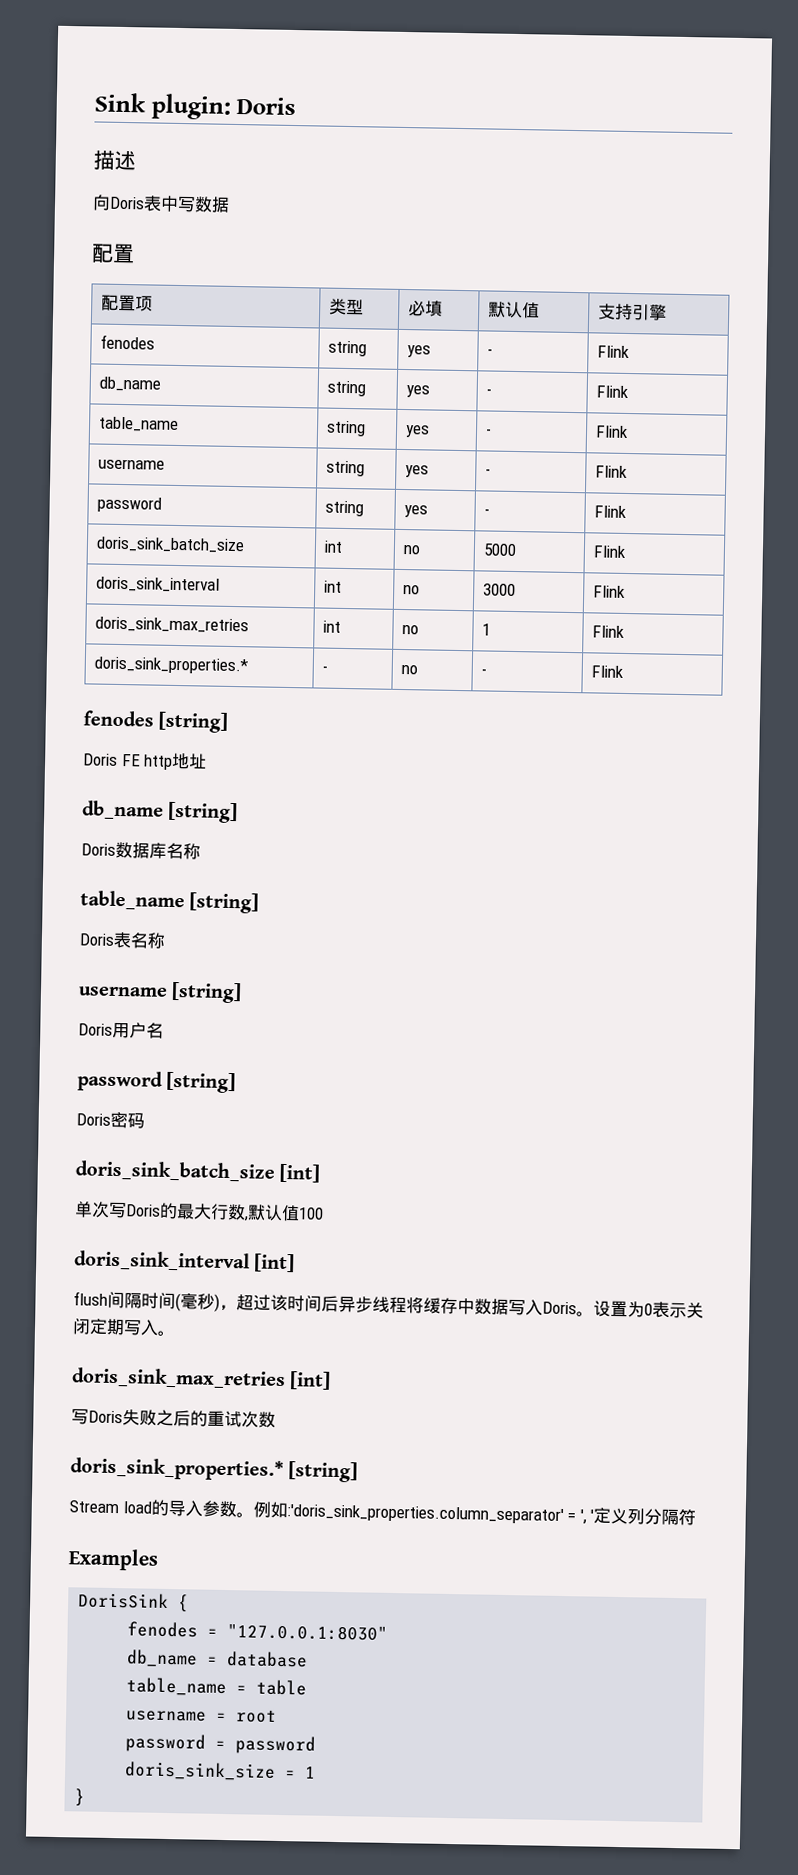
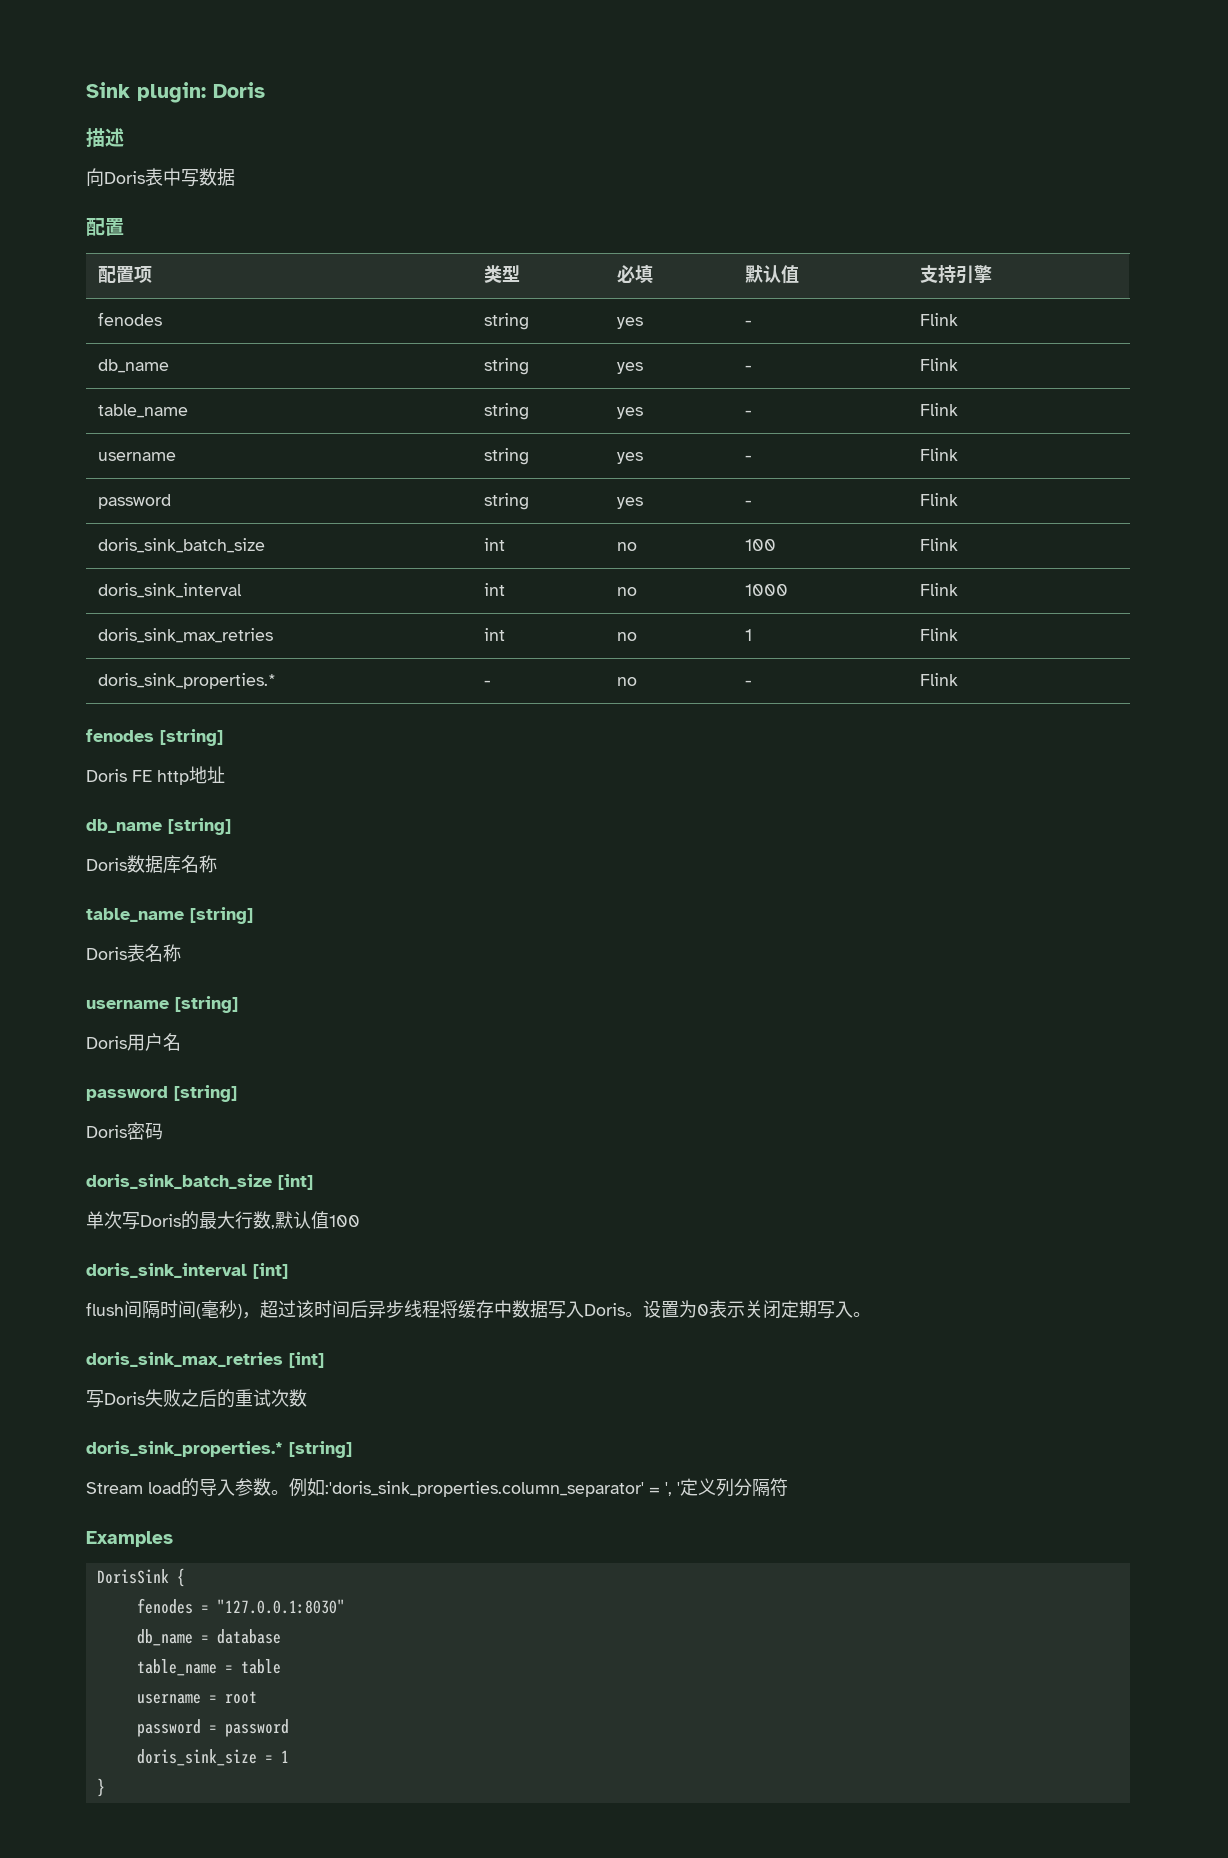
[482,543,517,557] 5000 -> [745,539,777,551] 100
[482,583,516,597] 3000 -> [745,584,789,596] 1000

